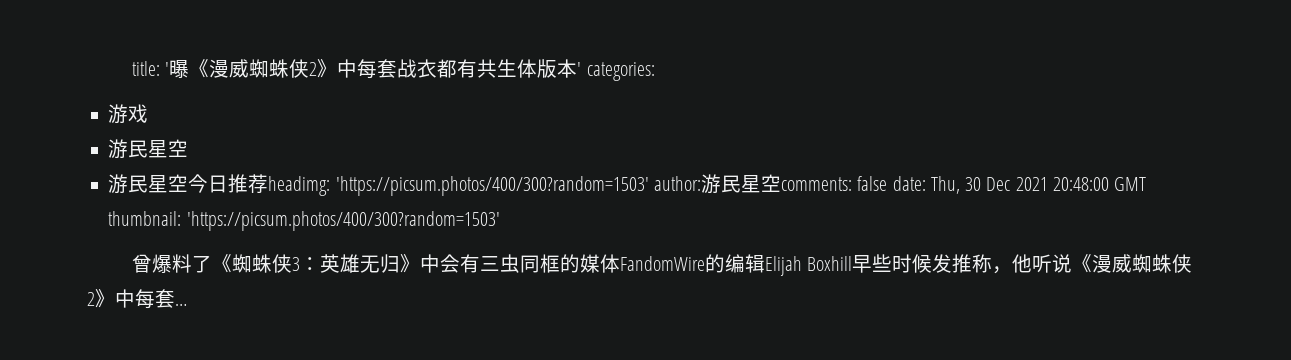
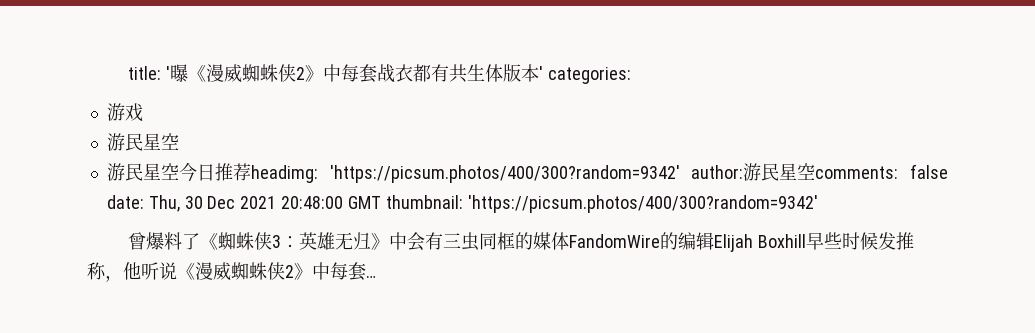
[335,176,649,196] 'https://picsum.photos/400/300?random=1503' -> [329,165,680,183] 'https://picsum.photos/400/300?random=9342'
[186,211,500,231] 'https://picsum.photos/400/300?random=1503' -> [467,195,818,213] 'https://picsum.photos/400/300?random=9342'

